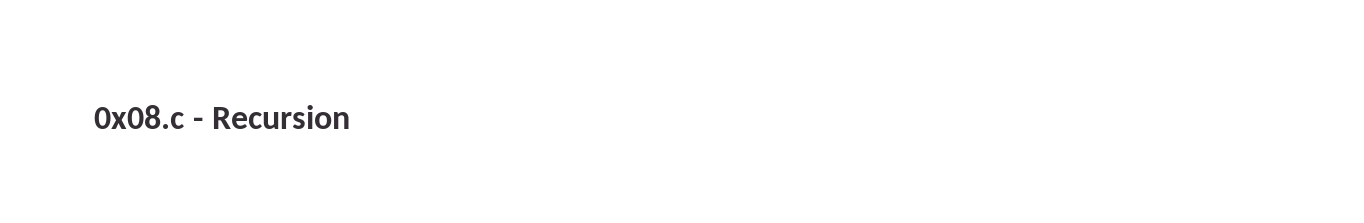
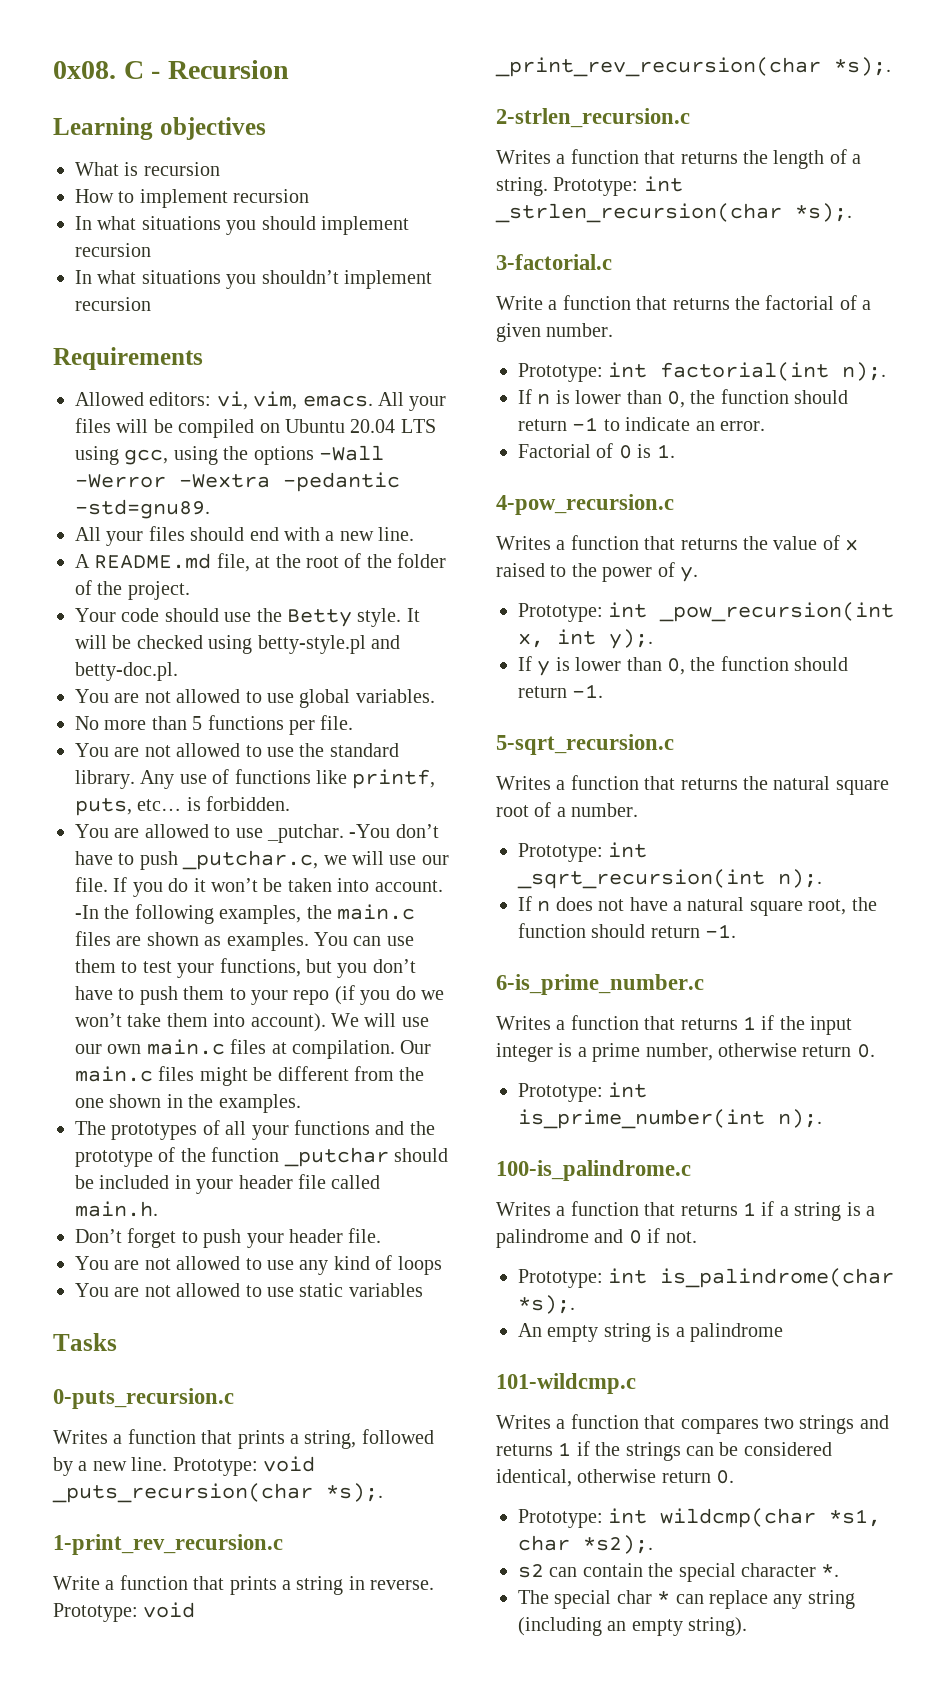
[94,105,184,129] 0x08.c -> [53,61,144,79] 0x08. C
(351, 117) none -> [53,117,266,140] [75,162,220,176] [75,189,310,208] [75,216,409,235] [75,243,151,257] [75,270,432,289] [75,297,151,311] [53,347,203,370] [75,391,447,411] [75,418,436,438] [75,445,384,465] [75,472,400,492] [75,499,210,519] [75,526,415,546] [75,553,447,572] [75,580,190,600] [75,608,420,627] [75,635,400,654] [75,662,178,681] [75,689,435,708] [75,715,354,735] [75,743,399,757] [75,769,436,789] [75,796,291,816] [75,824,439,843] [75,850,449,870] [75,877,443,897] [75,904,415,924] [75,931,414,951] [75,958,416,978] [75,985,444,1005] [75,1013,429,1032] [75,1039,432,1059] [75,1066,425,1086] [75,1094,301,1113] [75,1120,435,1140] [75,1147,448,1167] [75,1174,381,1194] [75,1201,158,1217] [75,1228,382,1248] [75,1255,442,1275] [75,1283,423,1297] [53,1333,117,1351] [53,1388,234,1409] [53,1429,434,1449] [53,1456,315,1476] [52,1483,383,1503] [53,1534,283,1555] [53,1575,435,1595] [53,1602,196,1622] [495,57,891,77] [496,108,690,128] [496,149,862,169] [496,176,683,196] [495,203,852,223] [496,254,612,270] [496,295,872,310] [496,323,614,342] [518,362,887,382] [518,389,849,408] [518,417,765,431] [518,443,675,459] [496,494,674,515] [496,535,859,551] [496,562,698,582] [518,602,895,622] [518,629,653,649] [518,656,849,676] [518,684,604,698] [496,734,674,755] [496,775,889,795] [496,802,639,817] [518,842,648,862] [517,869,822,889] [518,896,877,916] [518,923,737,938] [496,974,704,995] [496,1015,853,1035] [496,1043,875,1062] [518,1082,648,1102] [518,1109,822,1129] [496,1160,691,1181] [496,1201,875,1221] [496,1228,697,1248] [518,1268,895,1288] [518,1295,575,1314] [518,1323,783,1342] [496,1373,636,1394] [496,1414,889,1434] [496,1441,832,1461] [496,1469,735,1487] [518,1508,882,1528] [518,1535,653,1554] [518,1563,840,1582] [518,1590,855,1609] [518,1617,748,1636] // Learning objectives // What is recursion // How to implement recursion // In what situations you should implement recursion // In what situations you shouldn’t implement recursion // Requirements // Allowed editors: vi, vim, emacs. All your files will be compiled on Ubuntu 20.04 LTS using gcc, using the options -Wall -Werror -Wextra -pedantic -std=gnu89. // All your files should end with a new line. // A README.md file, at the root of the folder of the project. // Your code should use the Betty style. It will be checked using betty-style.pl and betty-doc.pl. // You are not allowed to use global variables. // No more than 5 functions per file. // You are not allowed to use the standard library. Any use of functions like printf, puts, etc… is forbidden. // You are allowed to use _putchar. -You don’t have to push _putchar.c, we will use our file. If you do it won’t be taken into account. -In the following examples, the main.c files are shown as examples. You can use them to test your functions, but you don’t have to push them to your repo (if you do we won’t take them into account). We will use our own main.c files at compilation. Our main.c files might be different from the one shown in the examples. // The prototypes of all your functions and the prototype of the function _putchar should be included in your header file called main.h. // Don’t forget to push your header file. // You are not allowed to use any kind of loops // You are not allowed to use static variables // Tasks // 0-puts_recursion.c // Writes a function that prints a string, followed by a new line. Prototype: void _puts_recursion(char *s);. // 1-print_rev_recursion.c // Write a function that prints a string in reverse. Prototype: void _print_rev_recursion(char *s);. // 2-strlen_recursion.c // Writes a function that returns the length of a string. Prototype: int _strlen_recursion(char *s);. // 3-factorial.c // Write a function that returns the factorial of a given number. // Prototype: int factorial(int n);. // If n is lower than 0, the function should return -1 to indicate an error. // Factorial of 0 is 1. // 4-pow_recursion.c // Writes a function that returns the value of x raised to the power of y. // Prototype: int _pow_recursion(int x, int y);. // If y is lower than 0, the function should return -1. // 5-sqrt_recursion.c // Writes a function that returns the natural square root of a number. // Prototype: int _sqrt_recursion(int n);. // If n does not have a natural square root, the function should return -1. // 6-is_prime_number.c // Writes a function that returns 1 if the input integer is a prime number, otherwise return 0. // Prototype: int is_prime_number(int n);. // 100-is_palindrome.c // Writes a function that returns 1 if a string is a palindrome and 0 if not. // Prototype: int is_palindrome(char *s);. // An empty string is a palindrome // 101-wildcmp.c // Writes a function that compares two strings and returns 1 if the strings can be considered identical, otherwise return 0. // Prototype: int wildcmp(char *s1, char *s2);. // s2 can contain the special character *. // The special char * can replace any string (including an empty string).

